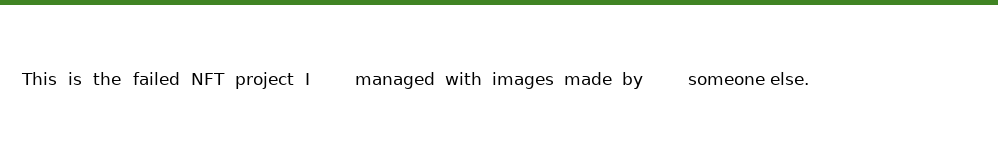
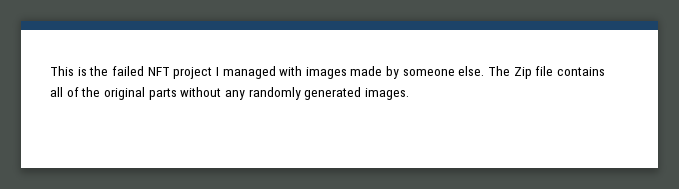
(809, 78) none -> [488,66,605,79] [50,87,409,100] The Zip file contains all of the original parts without any randomly generated images.

